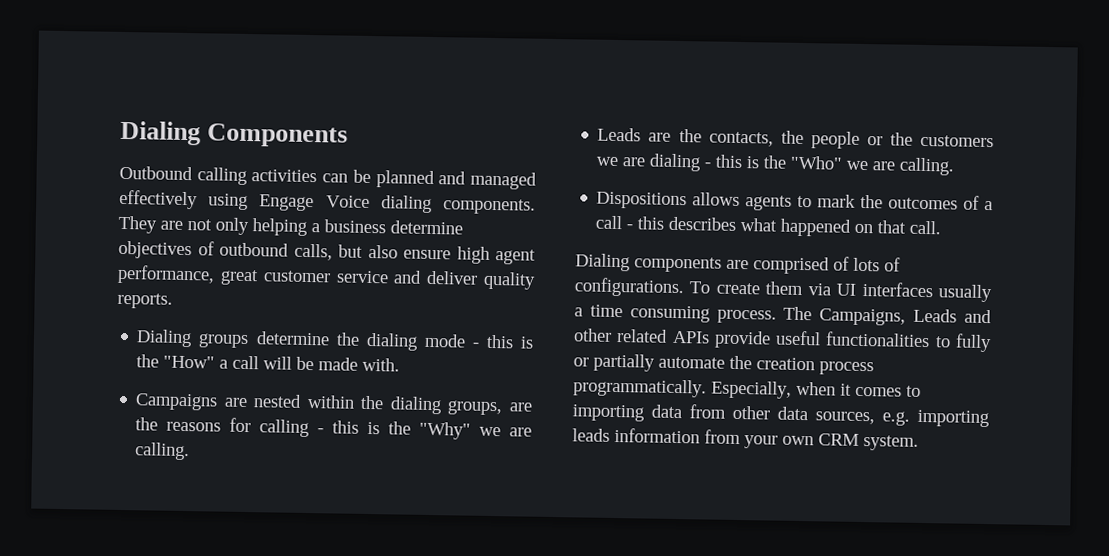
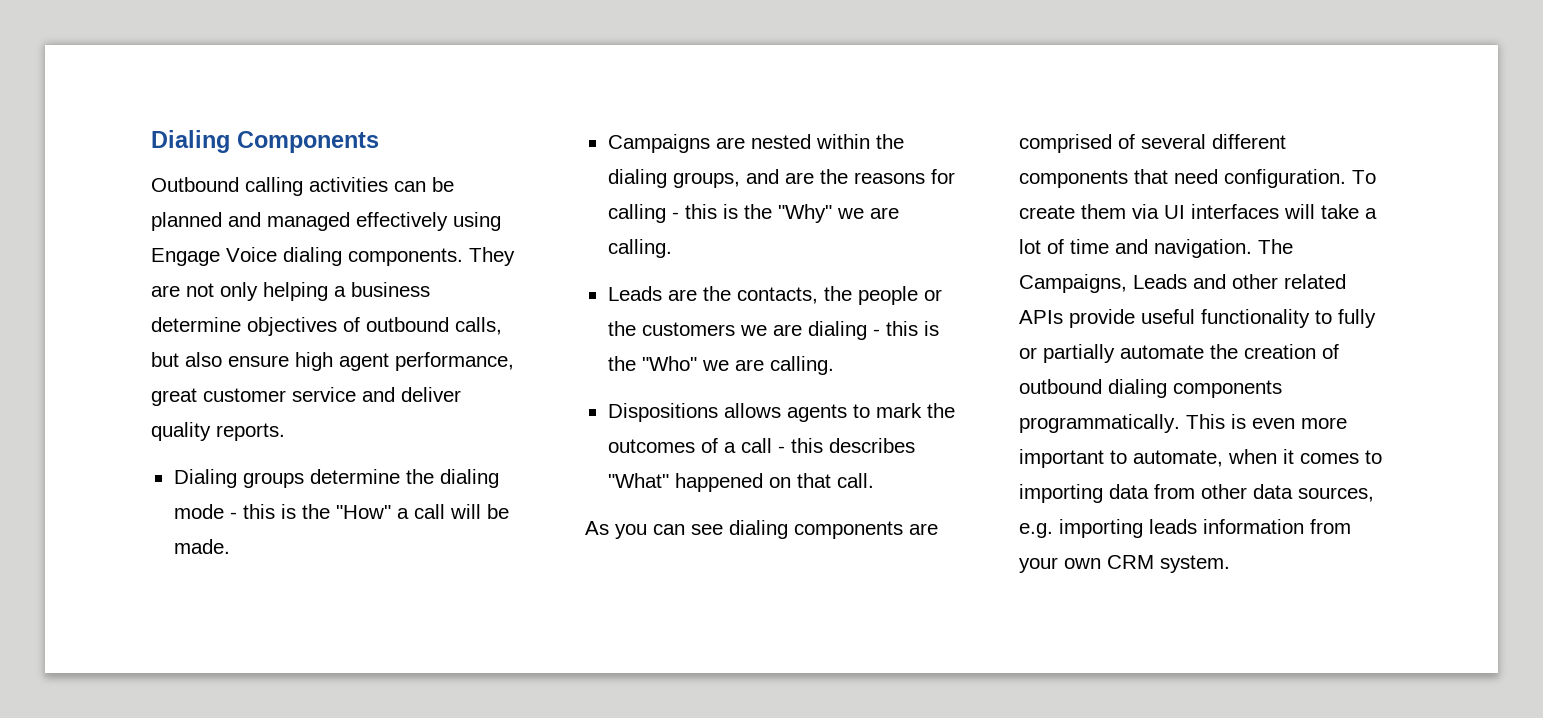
[318,357,401,372] made with. -> [173,539,230,554] made.
(503, 408) none -> [745,169,779,184] and
[740,218,778,232] what -> [607,473,669,488] "What"
[575,253,901,275] [574,277,684,298] Dialing components are comprised of lots of configurations. -> [585,520,938,539] [1019,134,1286,153] [1019,169,1346,188] As you can see dialing components are comprised of several different components that need configuration.
[938,284,992,303] [574,304,777,324] usually a time consuming process. -> [1284,204,1377,219] [1019,239,1252,258] will take a lot of time and navigation.
[825,331,931,348] functionalities -> [1201,309,1310,328] functionality
[819,361,874,376] [573,378,792,399] process programmatically. Especially, -> [1322,344,1339,359] [1019,379,1282,398] [1019,414,1347,433] [1019,449,1223,468] of outbound dialing components programmatically. This is even more important to automate,

